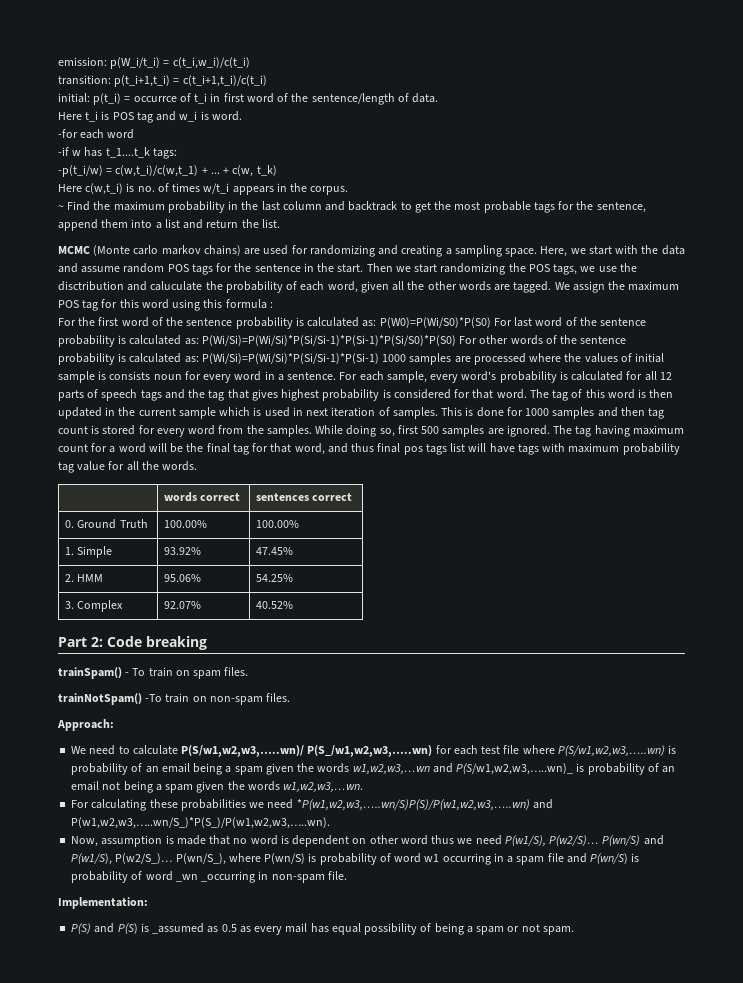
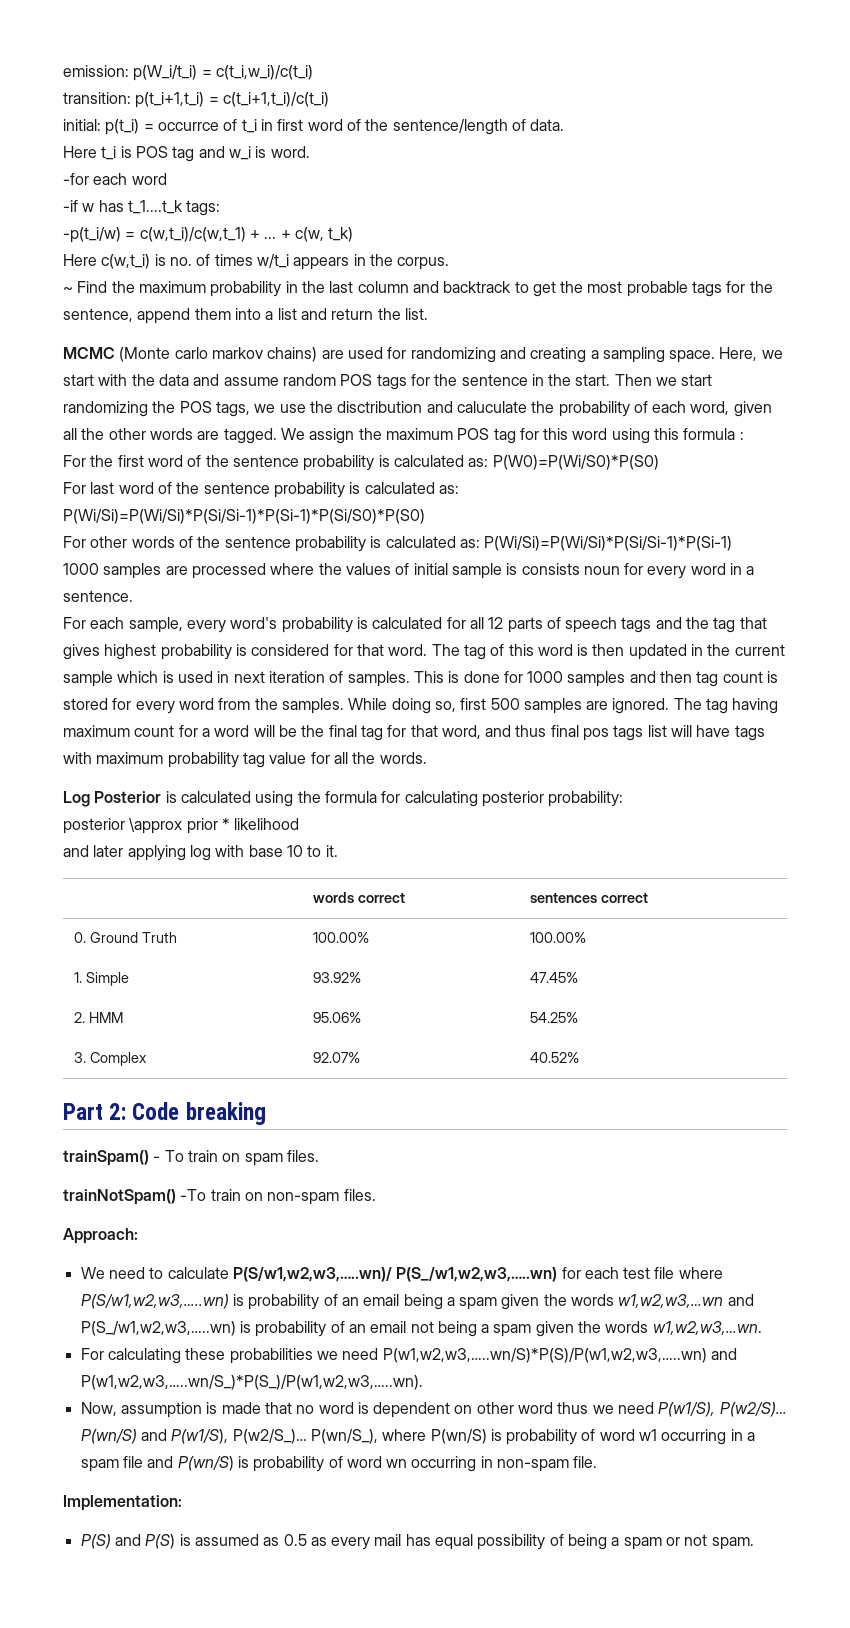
(491, 322) none -> (659, 462) //
(456, 340) none -> (425, 516) //
(379, 358) none -> (733, 543) //
(337, 376) none -> (133, 596) //
(198, 466) none -> [63,791,624,807] [63,818,300,834] [63,845,338,861] // Log Posterior is calculated using the formula for calculating posterior probability: // posterior \approx prior * likelihood // and later applying log with base 10 to it.
[456,763,574,775] P(S/w1,w2,w3,…..wn)_ -> [80,1321,236,1336] P(S_/w1,w2,w3,…..wn)
[296,799,530,810] *P(w1,w2,w3,…..wn/S)P(S)/P(w1,w2,w3,…..wn) -> [382,1348,707,1363] P(w1,w2,w3,…..wn/S)*P(S)/P(w1,w2,w3,…..wn)
[175,871,256,883] _wn _occurring -> [386,1456,477,1472] wn occurring
[152,923,205,934] _assumed -> [194,1534,259,1546] assumed

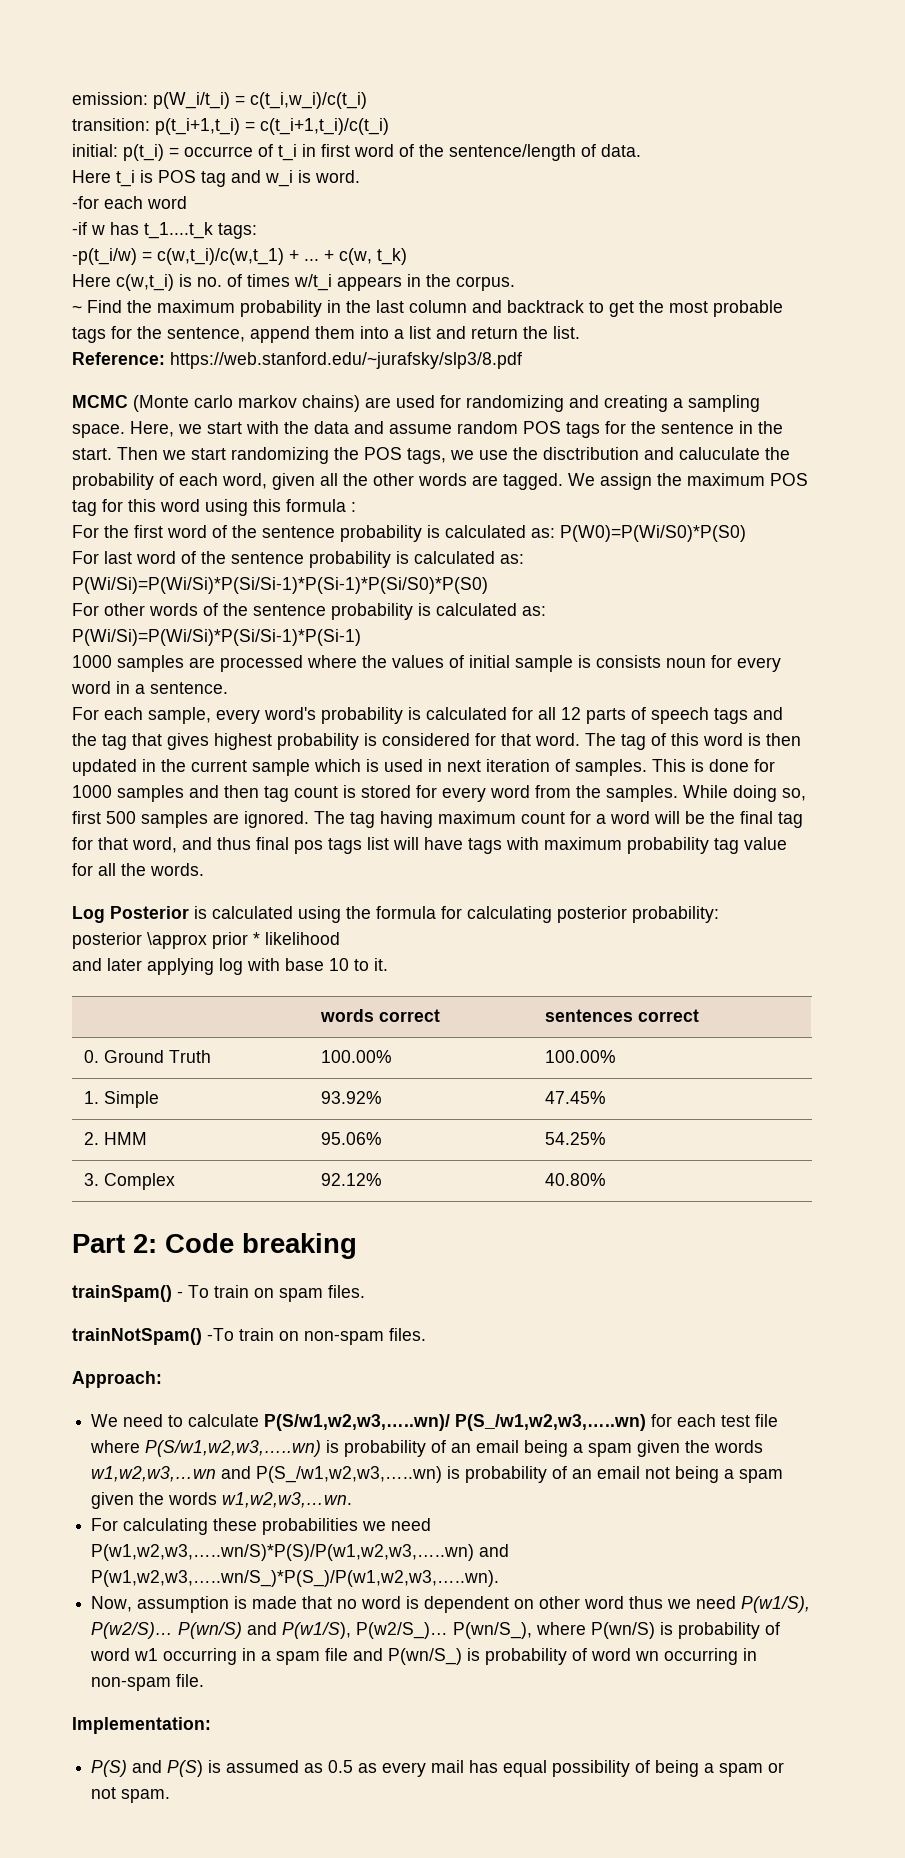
(428, 314) none -> [72,352,522,369] // Reference: https://web.stanford.edu/~jurafsky/slp3/8.pdf
[312,1052,360,1063] [529,1052,579,1063] 92.07% | 40.52% -> [320,1173,382,1186] [544,1173,606,1186] 92.12% | 40.80%
[177,1456,234,1471] P(wn/S) -> [388,1648,463,1665] P(wn/S_)

